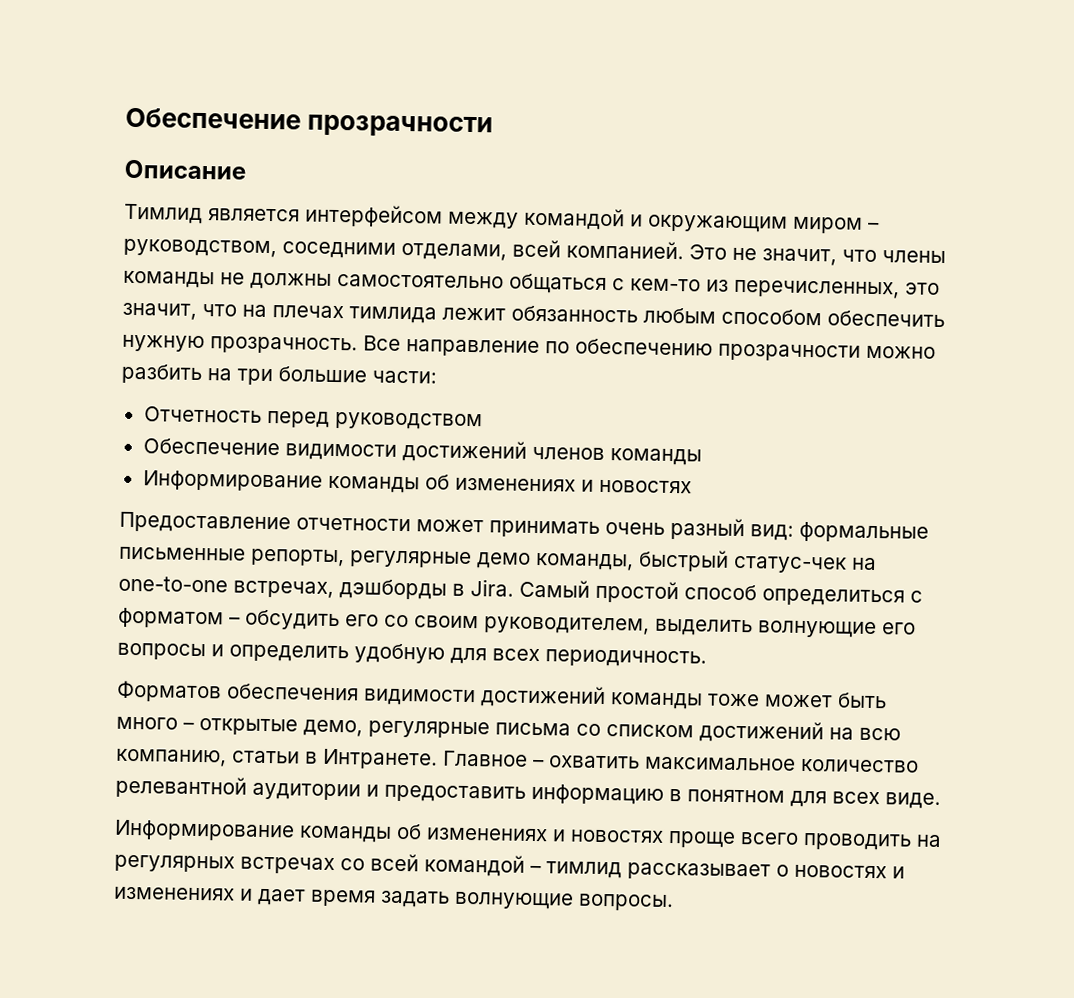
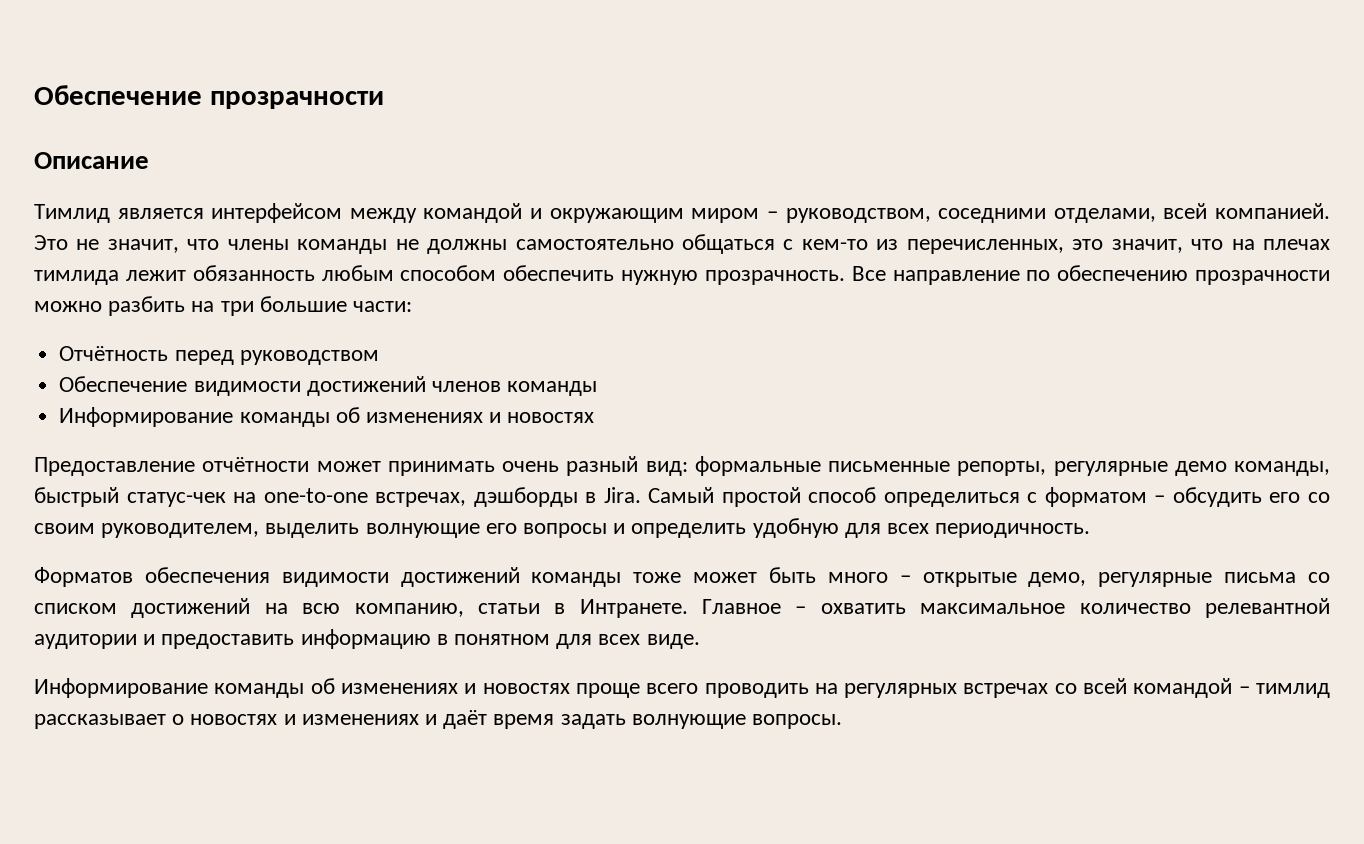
[143,406,262,423] Отчетность -> [59,346,169,361] Отчётность
[296,517,411,532] отчетности -> [202,457,310,472] отчётности
[257,888,306,906] дает -> [443,710,488,729] даёт

